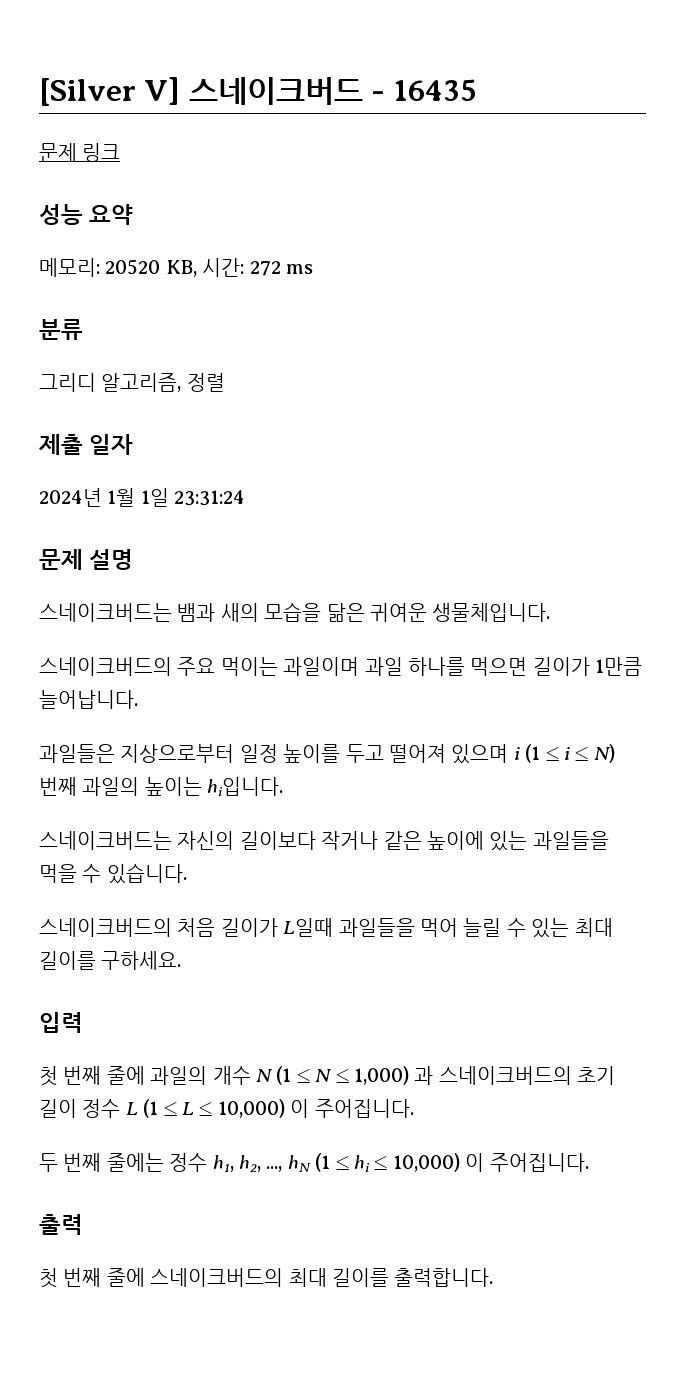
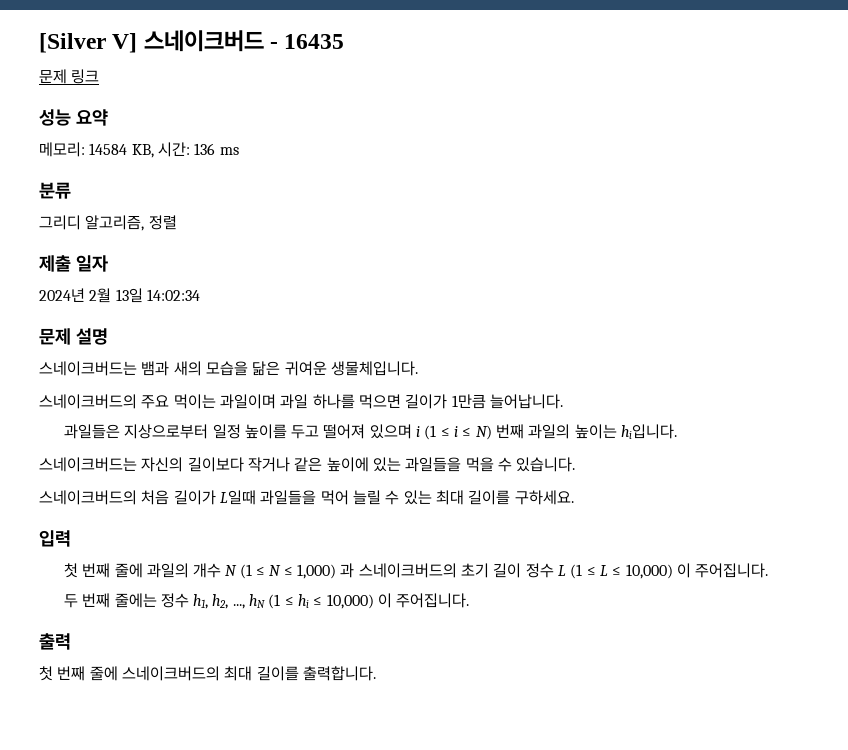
[105,259,161,275] 20520 -> [89,143,128,155] 14584
[249,261,281,276] 272 -> [194,143,216,155] 136
[107,488,246,507] 1월 1일 23:31:24 -> [89,288,200,303] 2월 13일 14:02:34

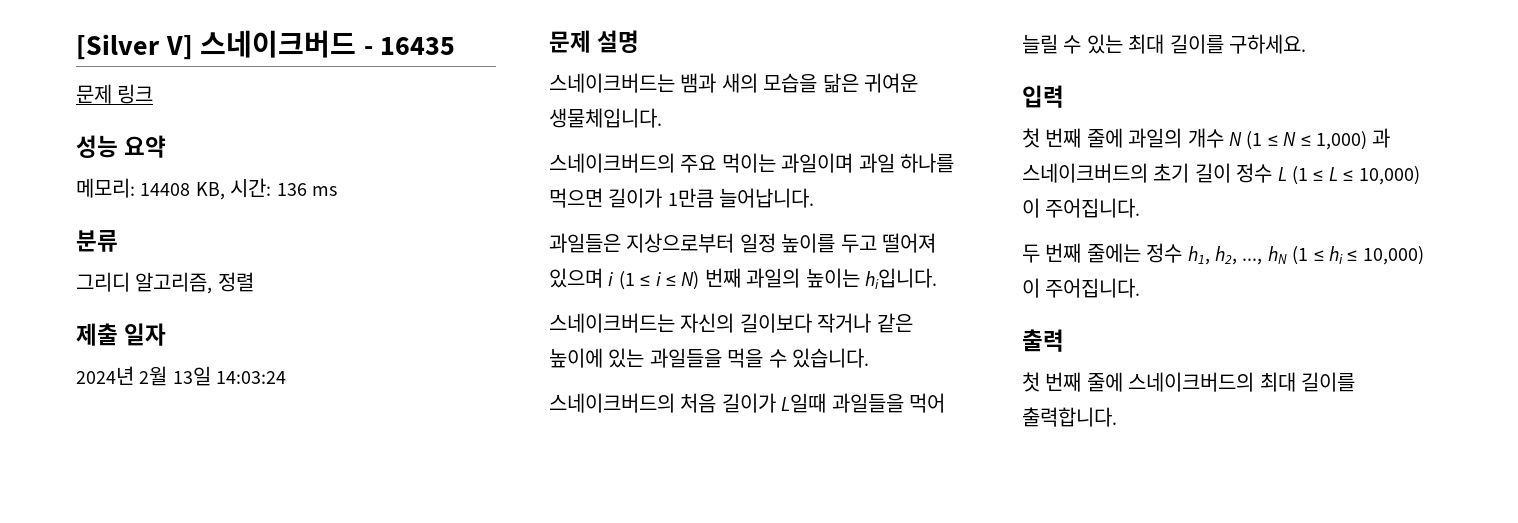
[89,143,128,155] 14584 -> [140,183,191,196] 14408
[146,289,200,301] 14:02:34 -> [216,371,287,384] 14:03:24

